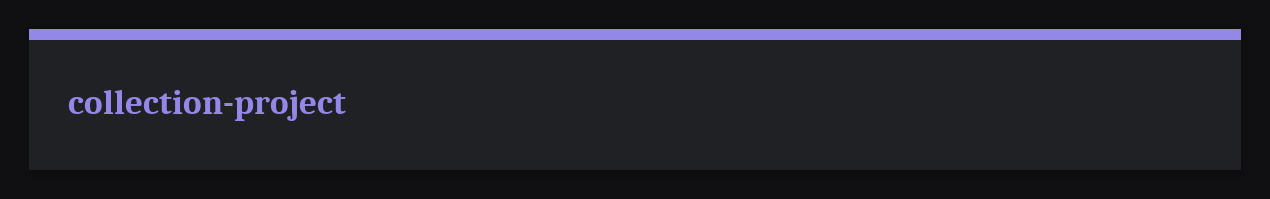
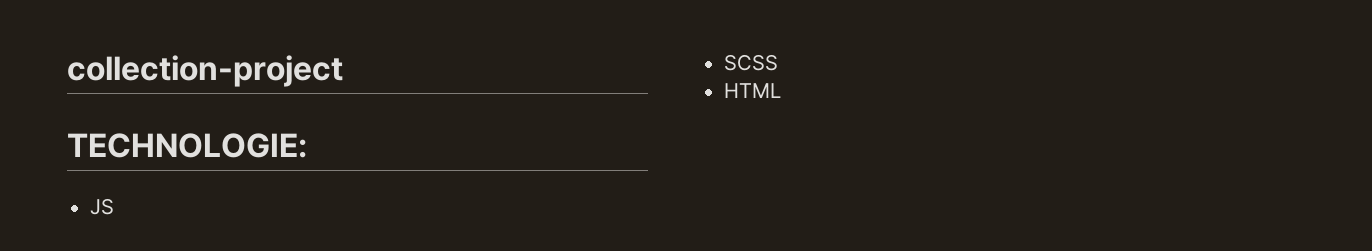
(346, 105) none -> [67,133,307,158] [90,198,115,215] [724,54,779,71] [724,83,782,98] // TECHNOLOGIE: // JS // SCSS // HTML

